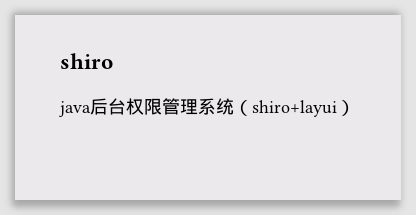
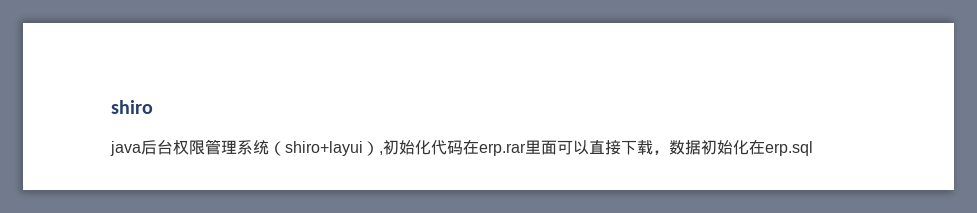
(355, 108) none -> [379,140,813,156] ,初始化代码在erp.rar里面可以直接下载，数据初始化在erp.sql

